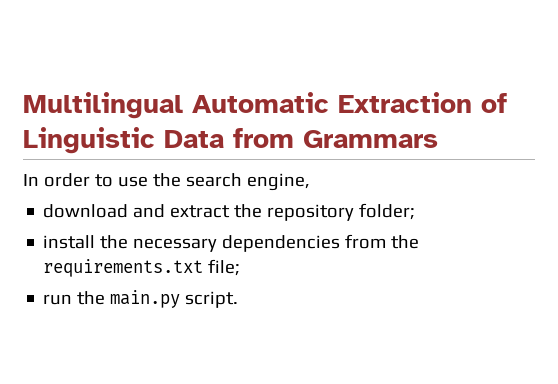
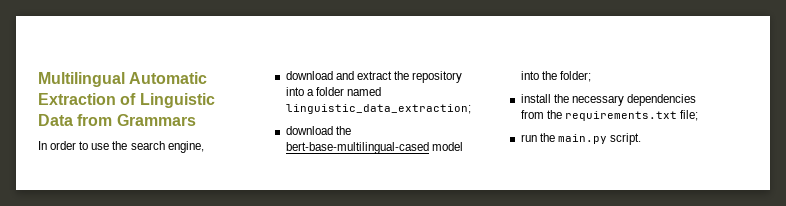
(355, 212) none -> [285,87,381,96] [285,104,471,114] [285,126,351,135] [285,142,463,154] [520,71,557,80] into a folder named linguistic_data_extraction; // download the bert-base-multilingual-cased model into the

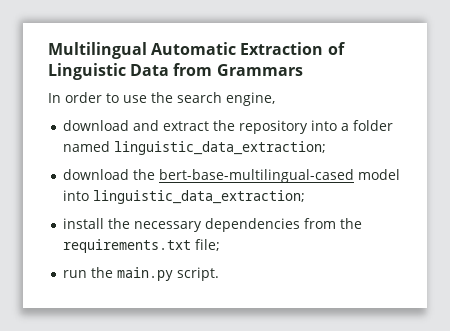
[541,71,591,82] the folder; -> [92,190,305,204] linguistic_data_extraction;

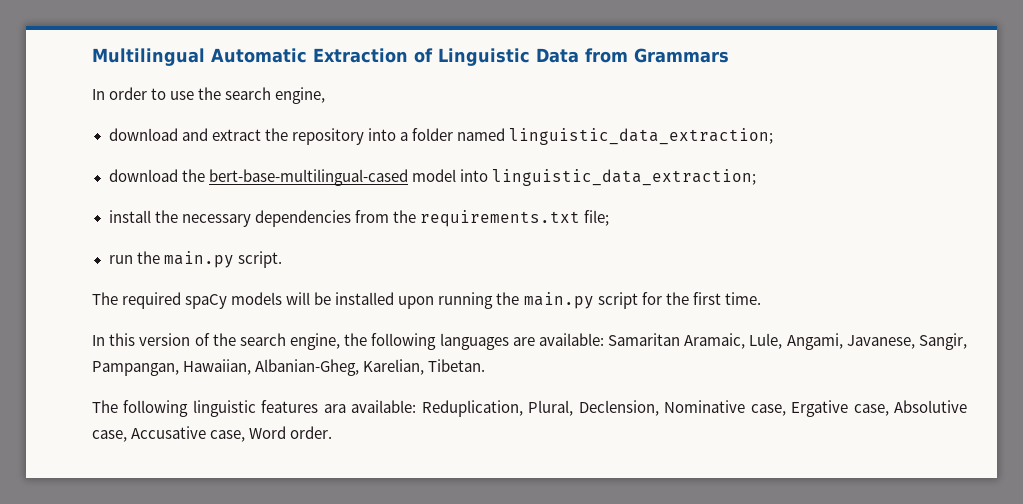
(219, 274) none -> [92,292,761,309] [92,333,967,350] [92,359,486,376] [92,400,967,417] [92,426,333,442] // The required spaCy models will be installed upon running the main.py script for the first time. // In this version of the search engine, the following languages are available: Samaritan Aramaic, Lule, Angami, Javanese, Sangir, Pampangan, Hawaiian, Albanian-Gheg, Karelian, Tibetan. // The following linguistic features ara available: Reduplication, Plural, Declension, Nominative case, Ergative case, Absolutive case, Accusative case, Word order.

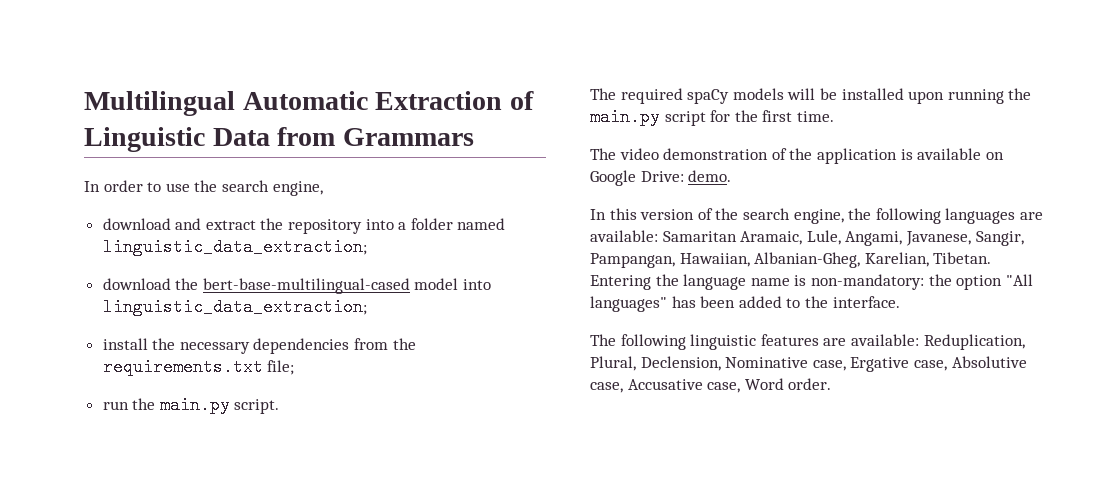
(761, 298) none -> [590,148,1004,164] [590,170,732,186] // The video demonstration of the application is available on Google Drive: demo.
(486, 365) none -> [590,274,1033,290] [590,296,900,312] Entering the language name is non-mandatory: the option "All languages" has been added to the interface.
[323,404,346,413] ara -> [823,338,847,346] are

